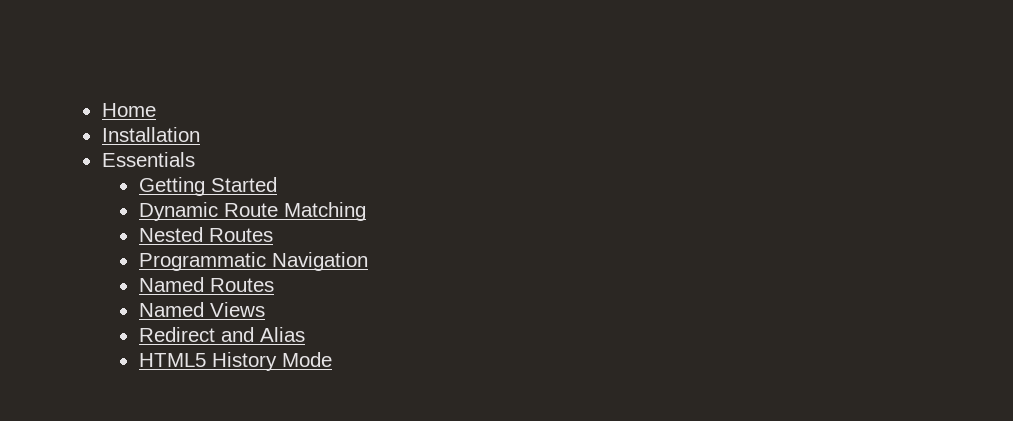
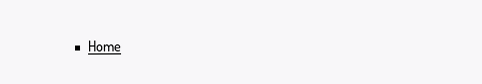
[101,127,200,142] [101,152,195,167] [138,177,277,196] [138,202,366,221] [138,227,273,242] [138,252,368,271] [138,277,274,292] [138,302,265,317] [138,327,305,342] [138,352,332,371] // Installation // Essentials // Getting Started // Dynamic Route Matching // Nested Routes // Programmatic Navigation // Named Routes // Named Views // Redirect and Alias // HTML5 History Mode -> (122, 46) none

